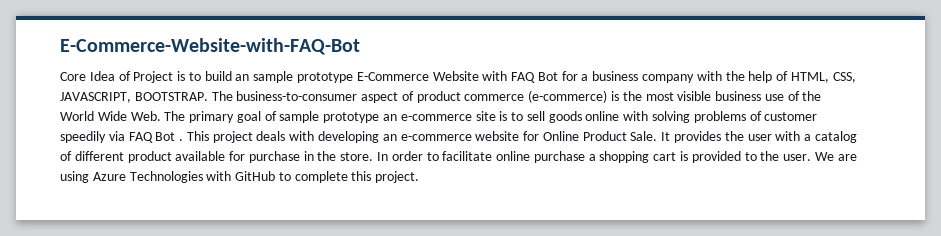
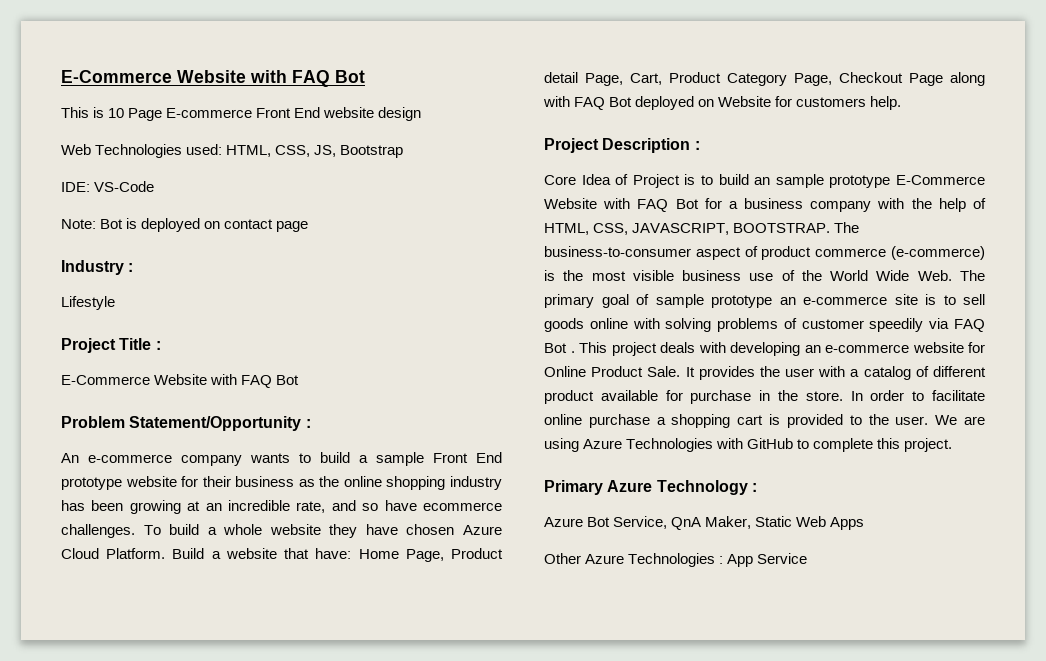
[60,38,360,55] E-Commerce-Website-with-FAQ-Bot -> [61,70,365,87] [61,107,422,121] [61,144,404,158] [61,181,155,192] [61,218,309,232] [61,260,134,275] [61,296,115,310] [61,338,161,353] [61,374,300,388] [61,416,311,431] [61,452,502,466] [61,476,502,490] [61,500,502,514] [61,524,502,538] [61,548,504,562] [544,72,985,86] [543,96,902,110] [544,138,700,153] E-Commerce Website with FAQ Bot // This is 10 Page E-commerce Front End website design // Web Technologies used: HTML, CSS, JS, Bootstrap // IDE: VS-Code // Note: Bot is deployed on contact page // Industry : // Lifestyle // Project Title : // E-Commerce Website with FAQ Bot // Problem Statement/Opportunity : // An e-commerce company wants to build a sample Front End prototype website for their business as the online shopping industry has been growing at an incredible rate, and so have ecommerce challenges. To build a whole website they have chosen Azure Cloud Platform. Build a website that have: Home Page, Product detail Page, Cart, Product Category Page, Checkout Page along with FAQ Bot deployed on Website for customers help. // Project Description :
(420, 177) none -> [544,480,757,495] [544,516,865,530] [544,553,808,567] // Primary Azure Technology : // Azure Bot Service, QnA Maker, Static Web Apps // Other Azure Technologies : App Service

